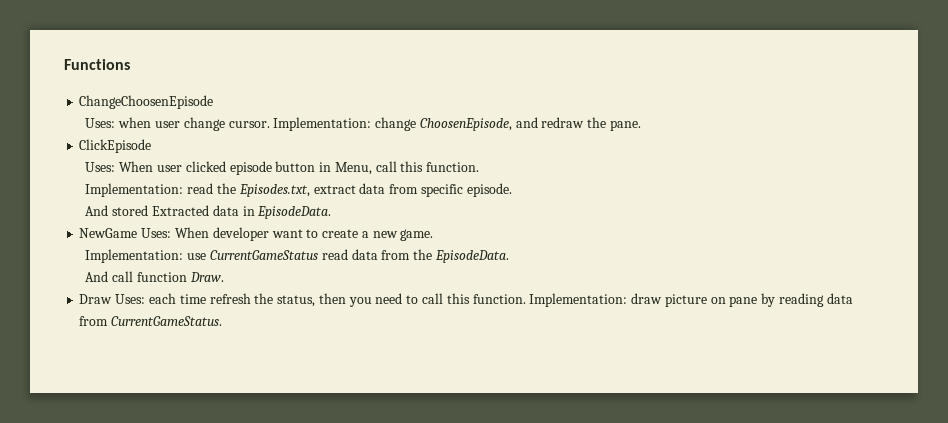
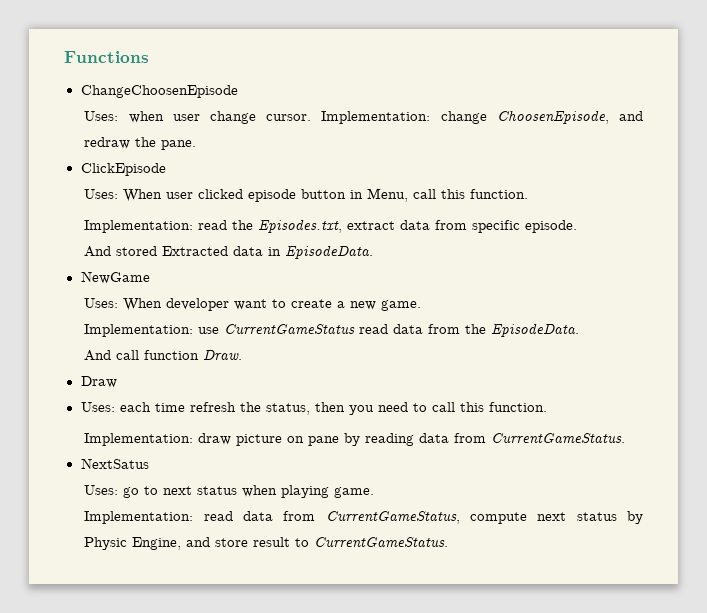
(138, 233) none -> (150, 277) //
(113, 299) none -> (117, 382) //
(526, 299) none -> (547, 407) //
(223, 321) none -> [80,458,149,469] [84,485,375,498] [84,511,643,524] [84,537,449,550] // NextSatus // Uses: go to next status when playing game. // Implementation: read data from CurrentGameStatus, compute next status by Physic Engine, and store result to CurrentGameStatus.

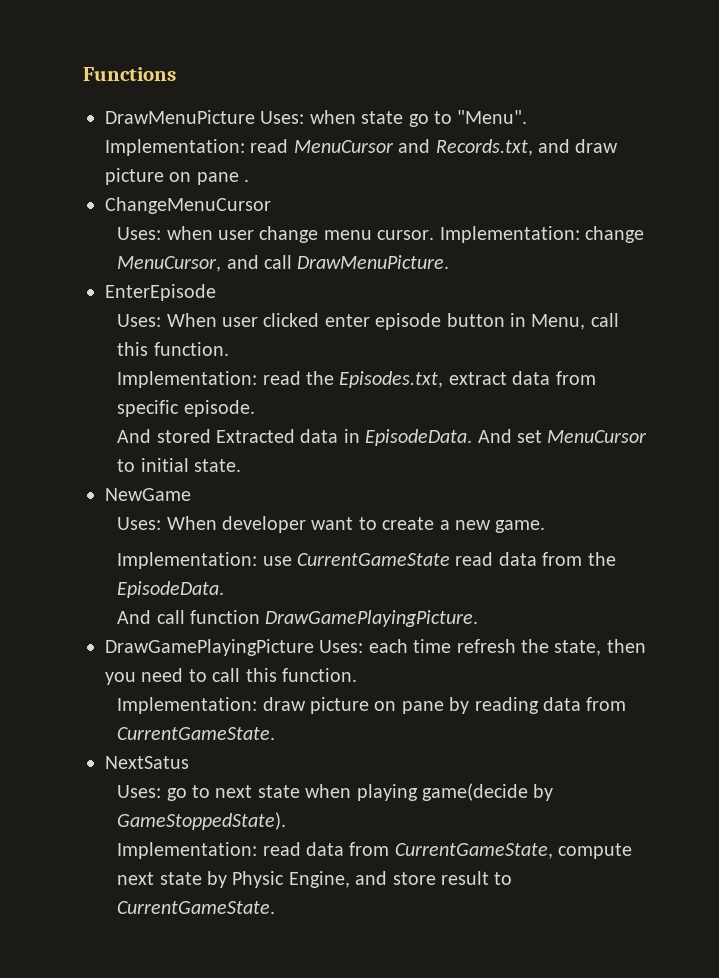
[80,85,238,98] ChangeChoosenEpisode -> [105,110,528,127] [105,139,619,156] [105,168,250,185] [105,197,271,214] DrawMenuPicture Uses: when state go to "Menu". Implementation: read MenuCursor and Records.txt, and draw picture on pane . // ChangeMenuCursor
(256, 117) none -> [323,230,372,240] menu
[496,110,643,124] [84,137,197,150] [80,163,166,176] ChoosenEpisode, and redraw the pane. // ClickEpisode -> [117,255,450,272] [105,284,216,301] MenuCursor, and call DrawMenuPicture. // EnterEpisode
(244, 194) none -> [324,314,370,327] enter
(374, 252) none -> [477,429,648,443] [117,458,241,472] And set MenuCursor to initial state.
[224,324,356,335] CurrentGameStatus -> [296,553,450,566] CurrentGameState
[203,350,243,360] [80,376,117,388] Draw. // Draw // -> [265,610,479,627] [105,639,314,656] DrawGamePlayingPicture. // DrawGamePlayingPicture
[265,403,310,415] status, -> [554,640,602,656] state,
[491,433,626,444] CurrentGameStatus. -> [117,727,276,740] CurrentGameState.
[197,486,238,495] status -> [257,785,300,798] state
[334,487,375,498] game. -> [421,783,554,801] [117,812,287,830] game(decide by GameStoppedState).
[325,511,460,524] CurrentGameStatus, -> [394,843,553,859] CurrentGameState,
[576,512,617,521] status -> [159,872,202,885] state
[314,537,449,548] CurrentGameStatus. -> [117,901,276,914] CurrentGameState.

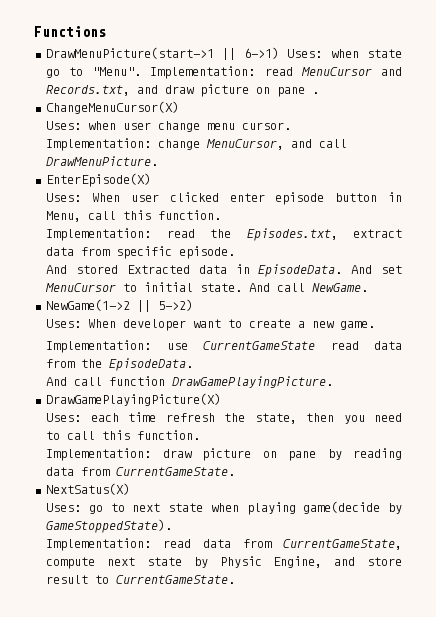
[105,110,255,124] DrawMenuPicture -> [45,47,280,60] DrawMenuPicture(start->1 || 6->1)
[105,197,271,214] ChangeMenuCursor -> [45,101,179,114] ChangeMenuCursor(X)
[105,284,216,301] EnterEpisode -> [45,173,151,187] EnterEpisode(X)
[105,488,191,501] // NewGame -> [249,283,369,292] [45,299,193,312] And call NewGame. // NewGame(1->2 || 5->2)
[105,639,314,656] DrawGamePlayingPicture -> [45,393,221,406] DrawGamePlayingPicture(X) //
[105,756,189,769] NextSatus -> [45,483,130,495] NextSatus(X)

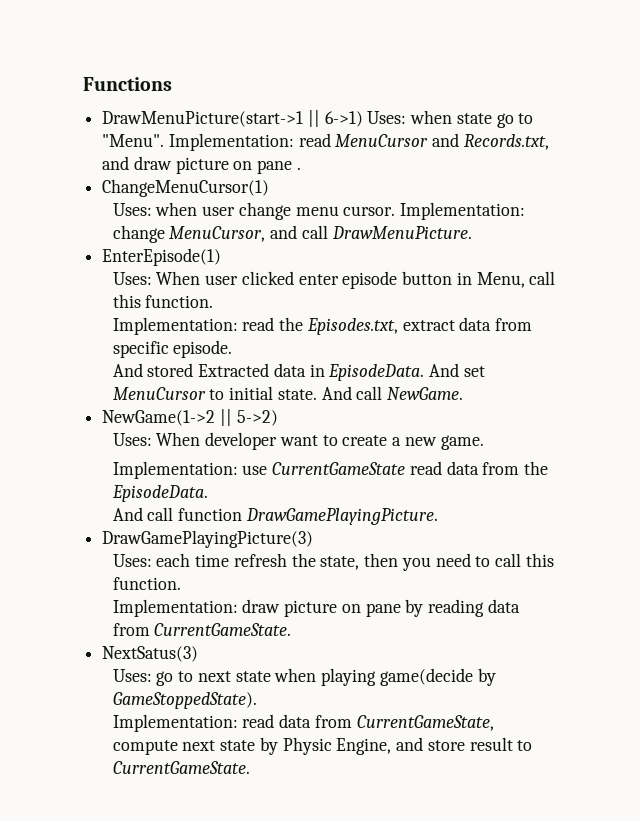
[45,101,179,114] ChangeMenuCursor(X) -> [102,179,270,197] ChangeMenuCursor(1)
[45,173,151,187] EnterEpisode(X) -> [102,248,222,266] EnterEpisode(1)
[45,393,221,406] DrawGamePlayingPicture(X) -> [102,530,314,548] DrawGamePlayingPicture(3)
[45,483,130,495] NextSatus(X) -> [102,646,199,662] NextSatus(3)

